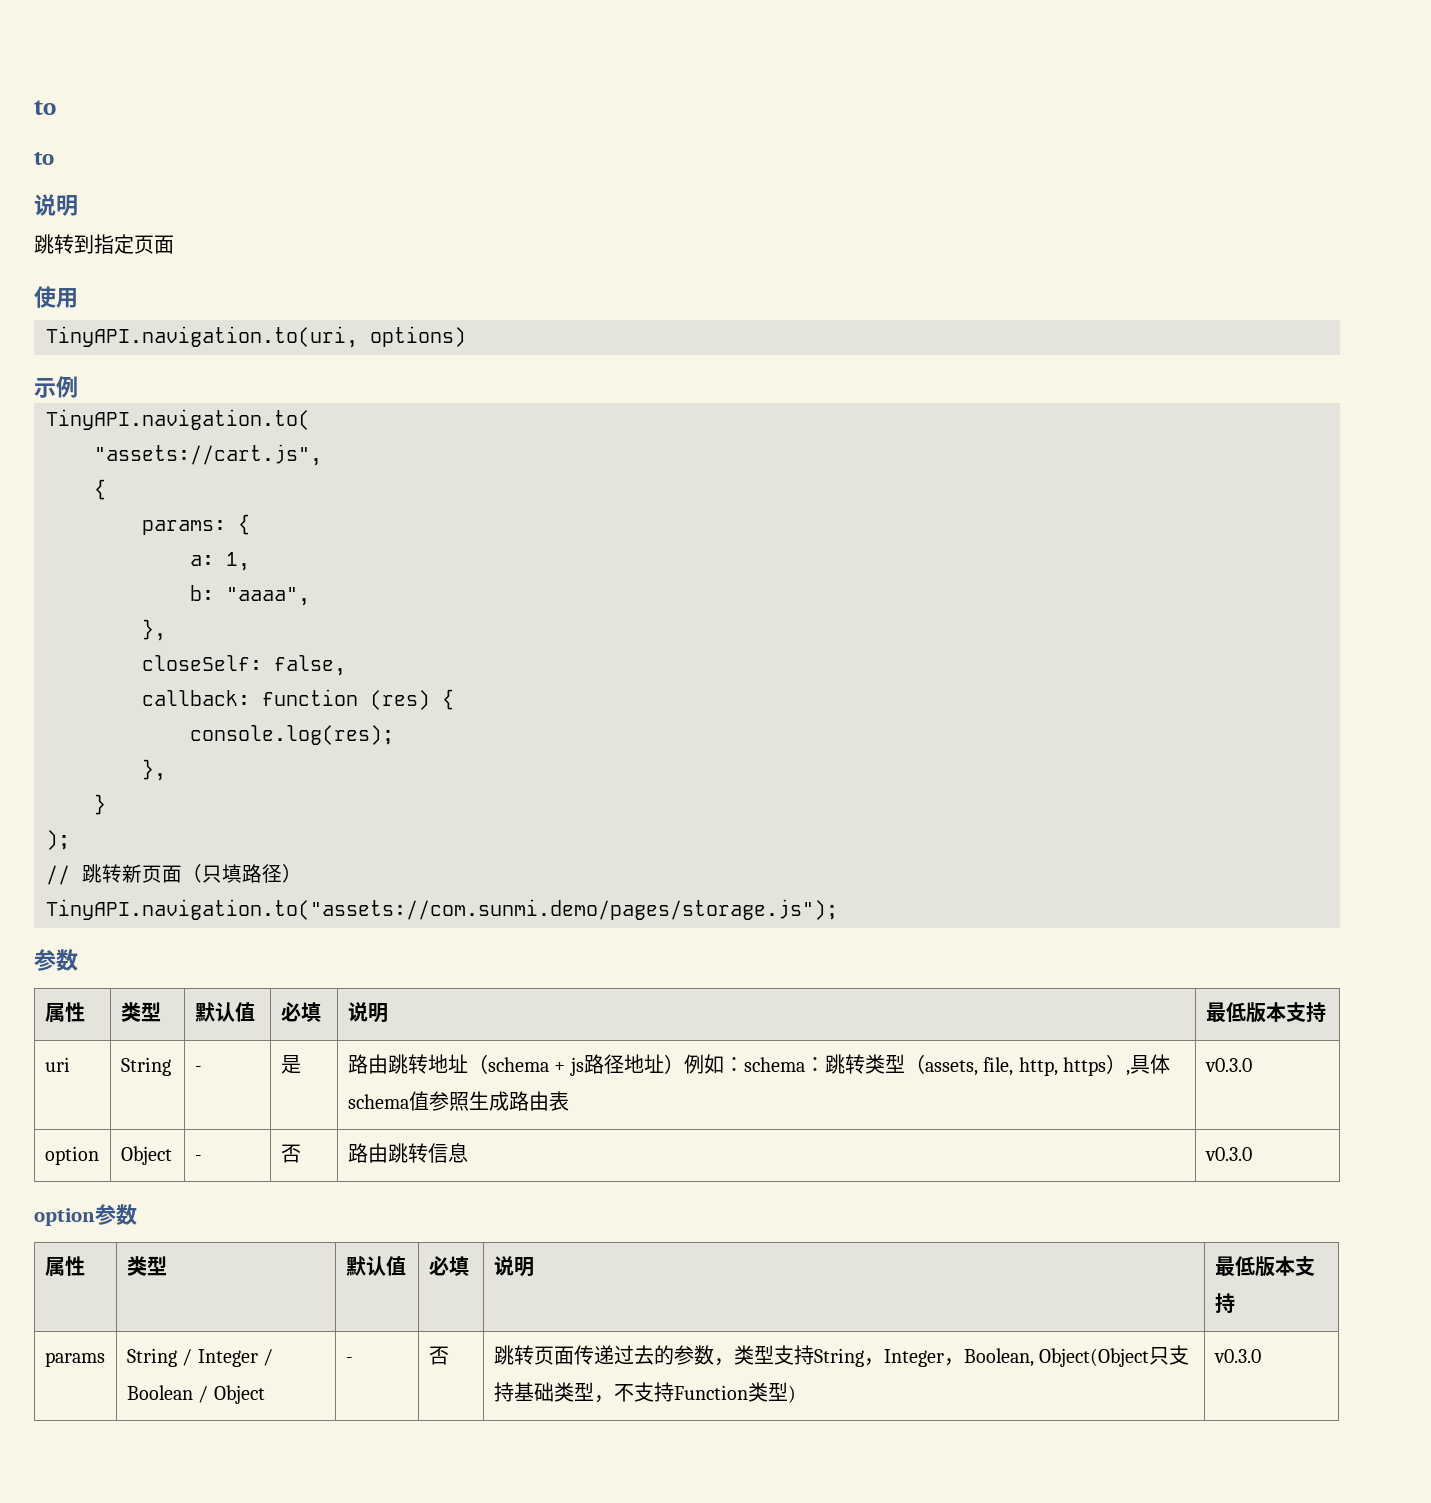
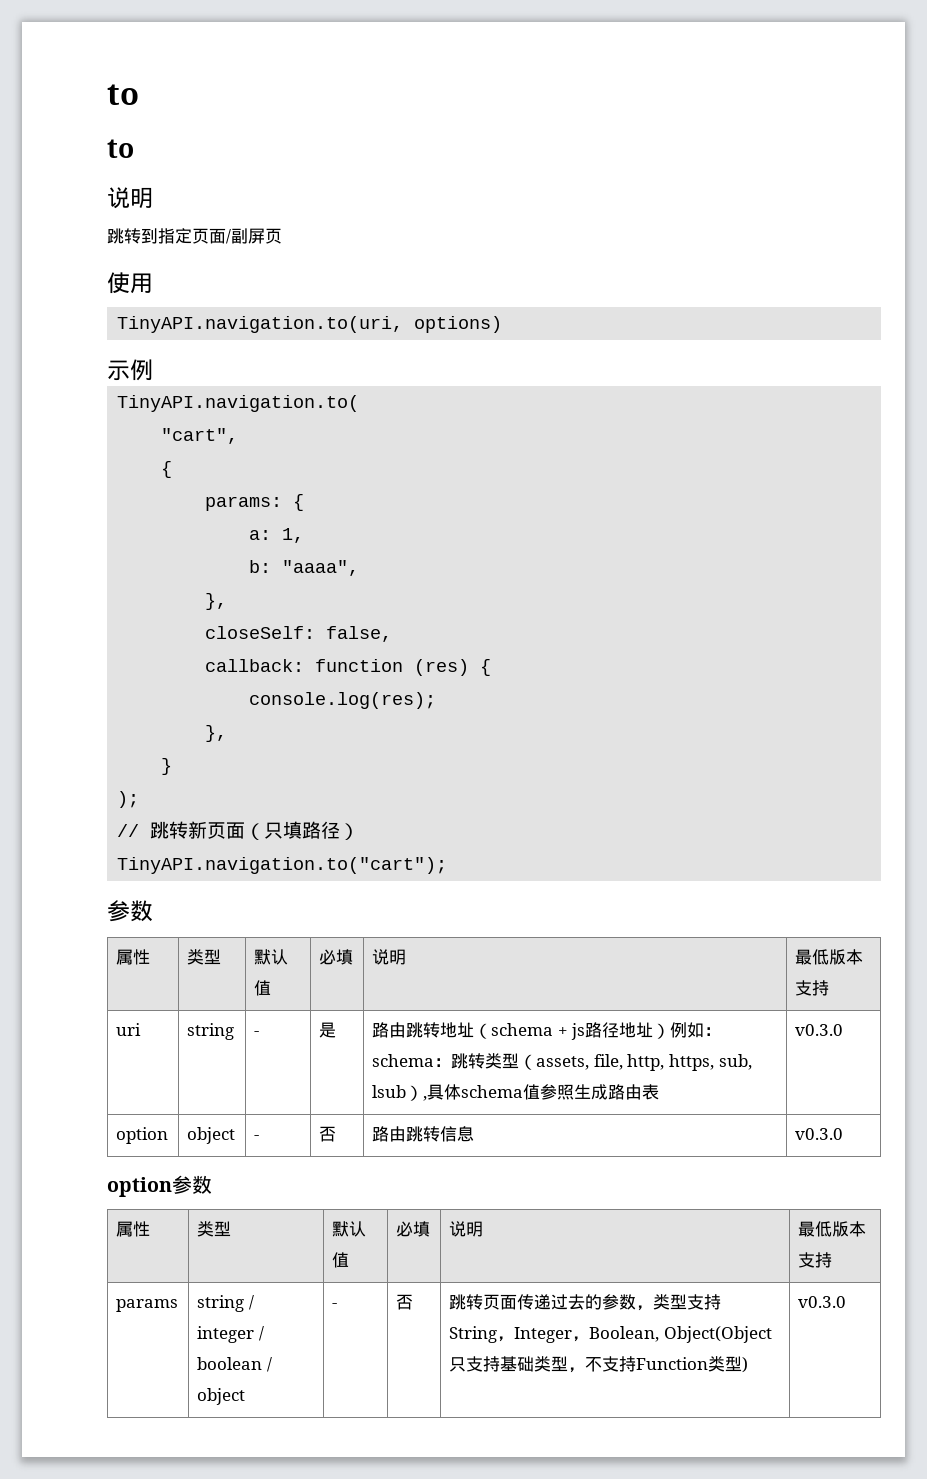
(174, 244) none -> [226,228,282,244] /副屏页
[94,444,322,466] "assets://cart.js", -> [161,428,239,444] "cart",
[46,899,838,920] TinyAPI.navigation.to("assets://com.sunmi.demo/pages/storage.js"); -> [117,857,448,874] TinyAPI.navigation.to("cart");
[120,1057,171,1076] String -> [187,1023,235,1040] string
[1062,1057,1106,1076] https -> [668,1054,752,1071] [372,1085,407,1098] https, sub, lsub
[120,1146,172,1165] Object -> [187,1127,236,1144] object
[126,1348,274,1367] [126,1385,265,1404] String / Integer / Boolean / Object -> [197,1295,254,1312] [197,1326,264,1343] [197,1357,272,1372] [197,1388,246,1405] string / integer / boolean / object

